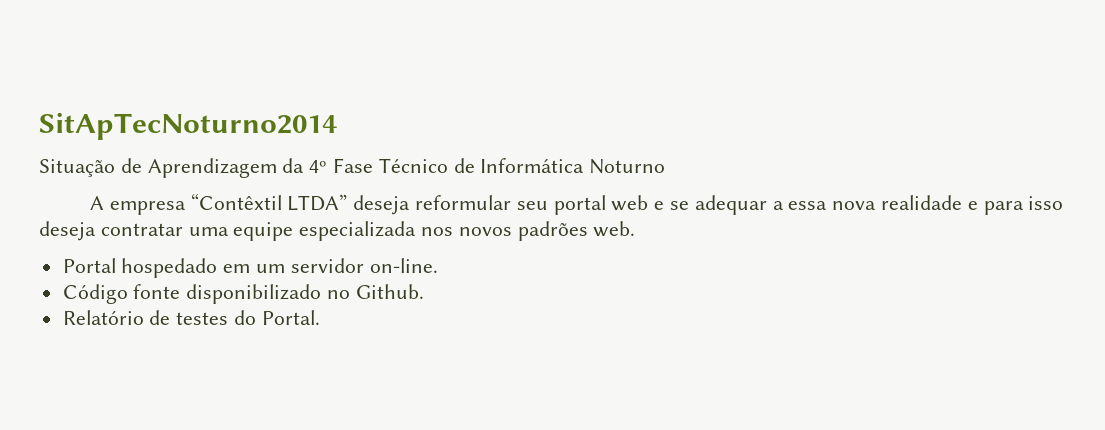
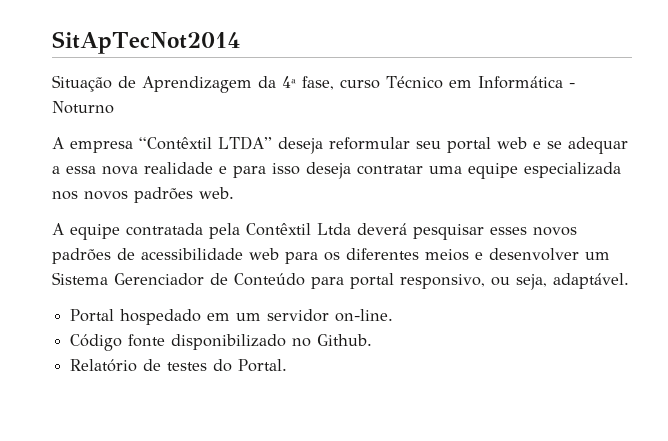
[39,112,337,140] SitApTecNoturno2014 -> [52,31,241,54] SitApTecNot2014
[309,158,585,173] 4º Fase Técnico de Informática -> [282,76,575,90] 4ª fase, curso Técnico em Informática -
(636, 229) none -> [52,223,577,240] [52,248,610,264] [52,272,629,290] // A equipe contratada pela Contêxtil Ltda deverá pesquisar esses novos padrões de acessibilidade web para os diferentes meios e desenvolver um Sistema Gerenciador de Conteúdo para portal responsivo, ou seja, adaptável.

